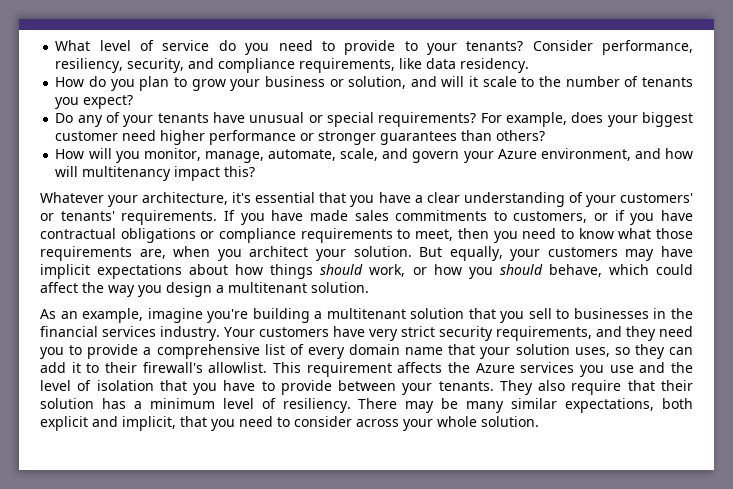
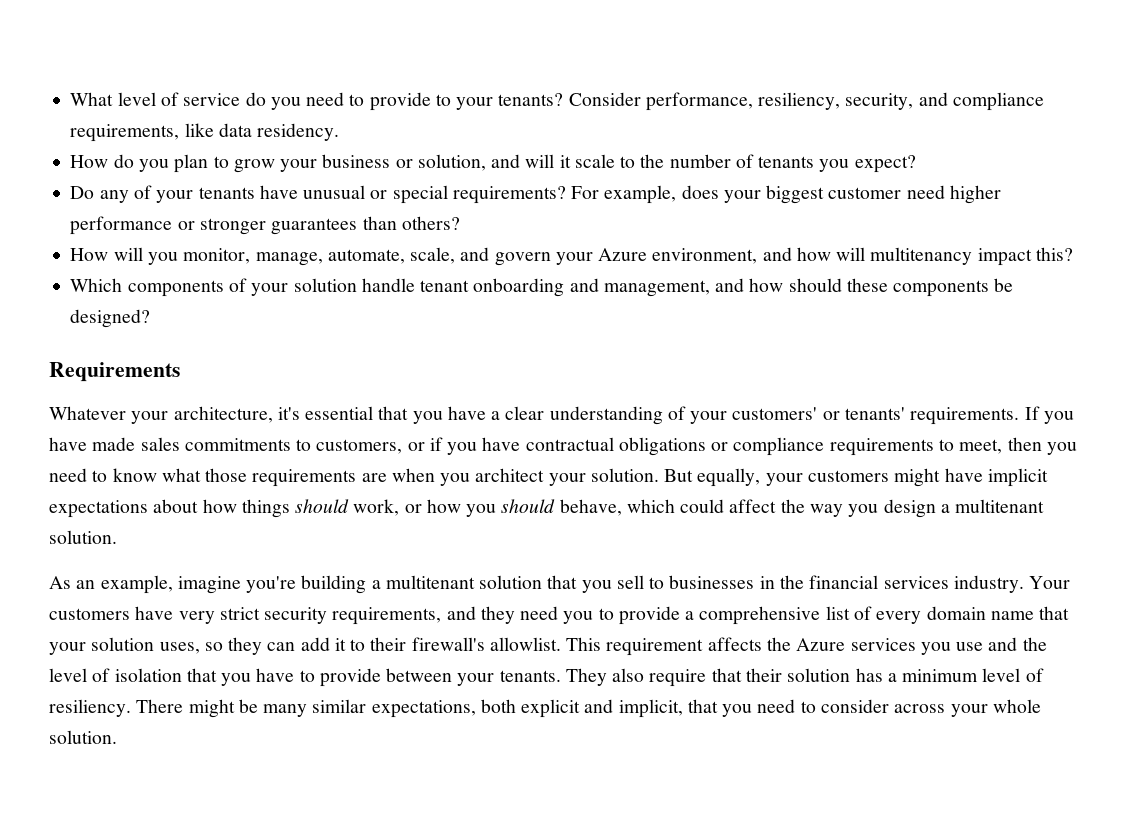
(256, 171) none -> [70,278,1014,297] [70,309,151,328] [49,362,180,382] // Which components of your solution handle tenant onboarding and management, and how should these components be designed? // Requirements
[139,249,166,259] are, -> [361,473,387,482] are
[625,249,655,261] may -> [894,468,941,487] might
[405,401,435,413] may -> [188,699,235,718] might

